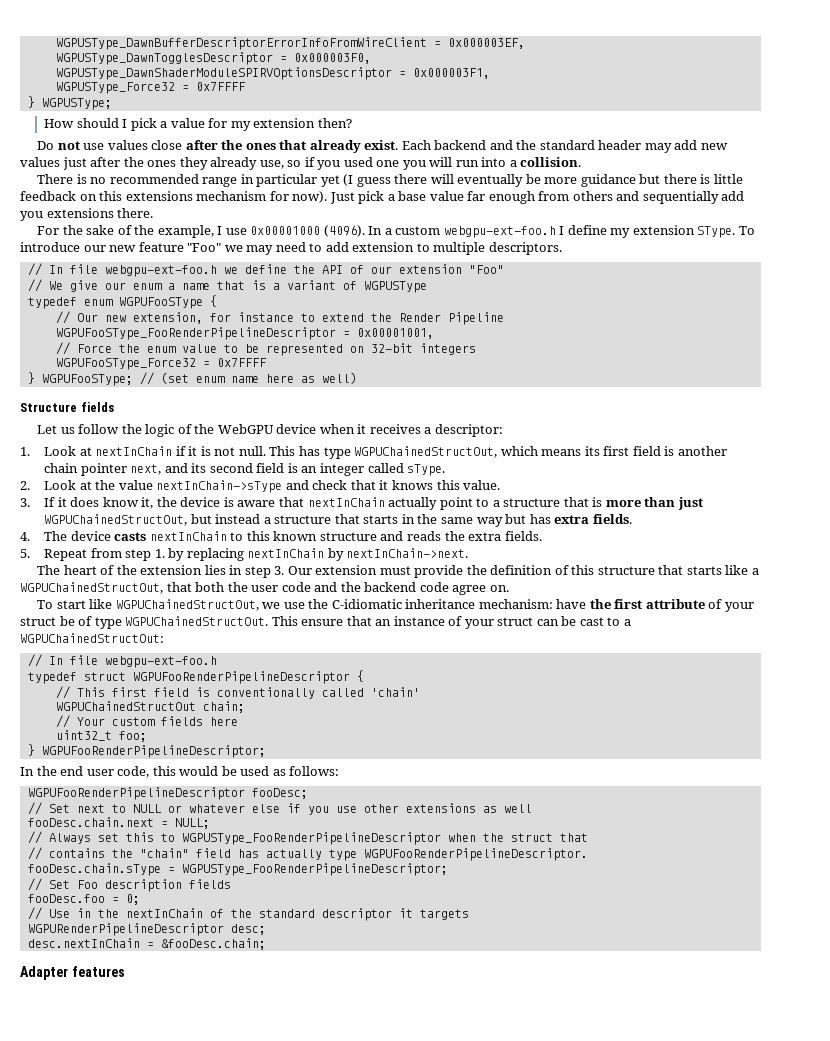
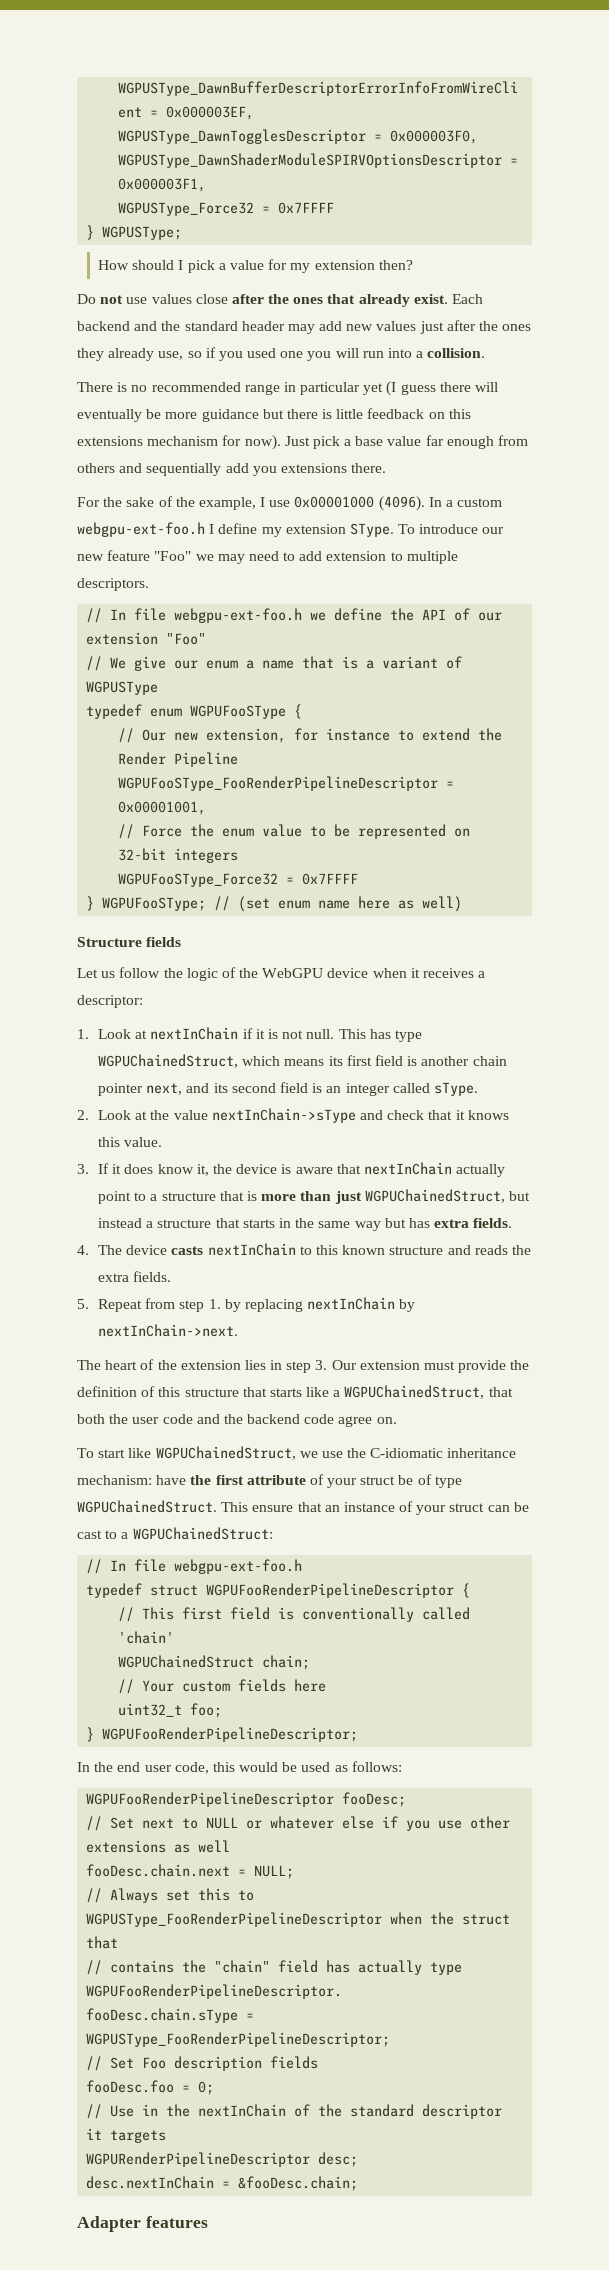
[354,446,498,458] WGPUChainedStructOut, -> [98,1054,239,1068] WGPUChainedStruct,
[44,514,188,526] WGPUChainedStructOut, -> [364,1189,505,1203] WGPUChainedStruct,
[20,582,163,594] WGPUChainedStructOut, -> [344,1385,485,1399] WGPUChainedStruct,
[115,599,259,611] WGPUChainedStructOut, -> [155,1446,296,1460] WGPUChainedStruct,
[125,616,269,626] WGPUChainedStructOut. -> [77,1500,217,1513] WGPUChainedStruct.
[20,633,164,643] WGPUChainedStructOut: -> [132,1527,273,1540] WGPUChainedStruct:
[55,701,196,711] WGPUChainedStructOut -> [118,1655,255,1668] WGPUChainedStruct

